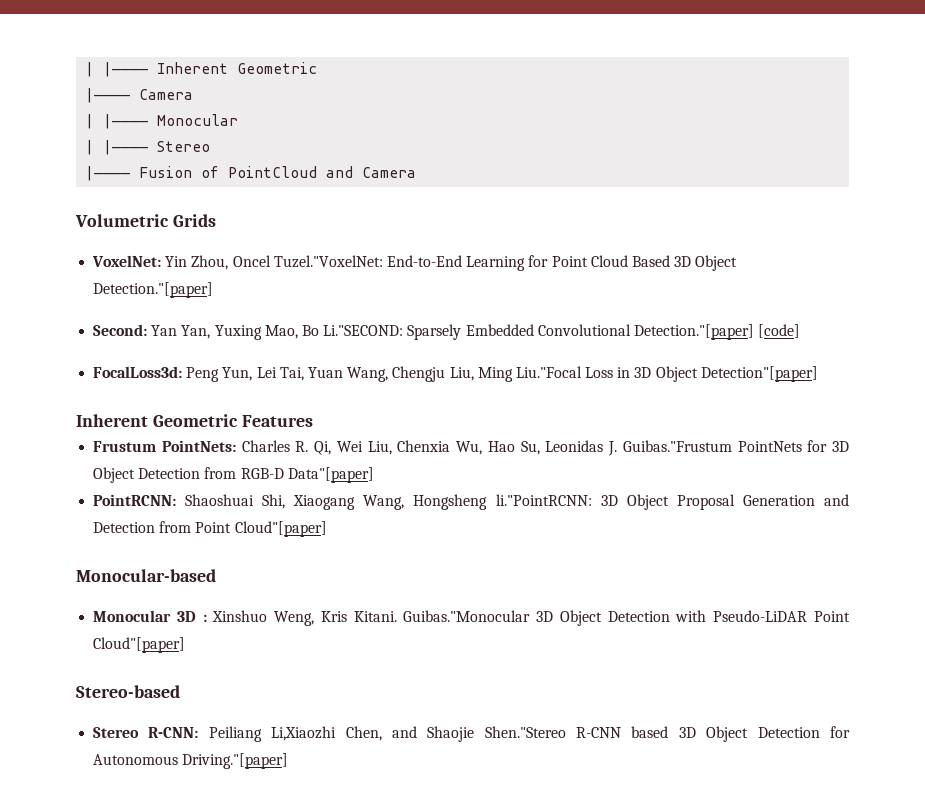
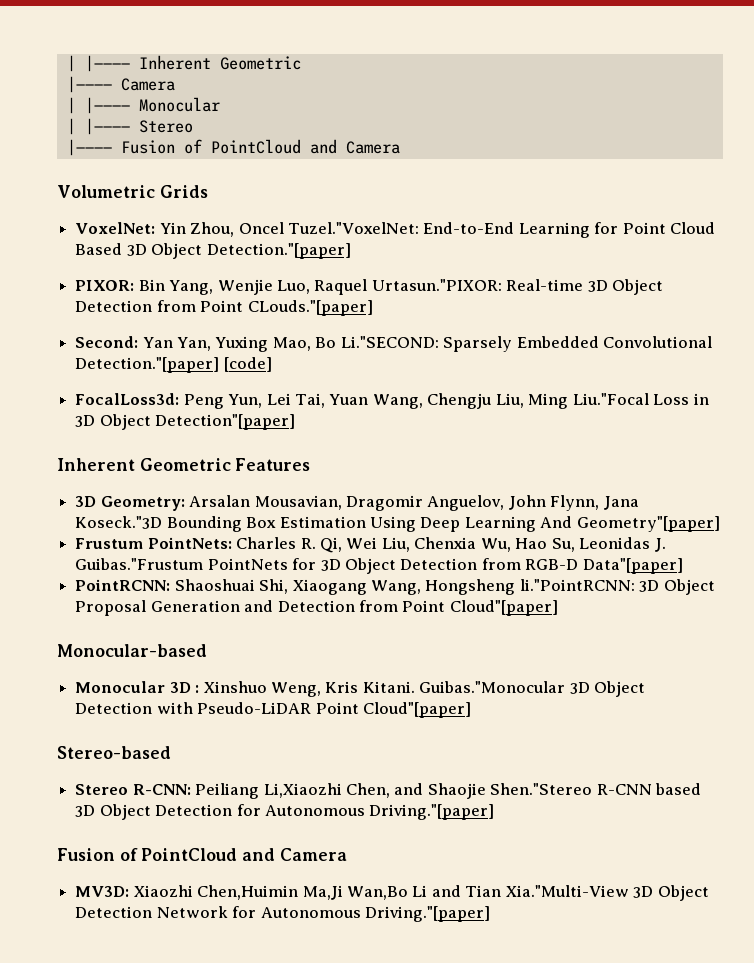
(214, 290) none -> [75,279,664,295] [75,300,373,316] // PIXOR: Bin Yang, Wenjie Luo, Raquel Urtasun."PIXOR: Real-time 3D Object Detection from Point CLouds."[paper]
(313, 421) none -> [75,495,639,511] [75,516,720,532] // 3D Geometry: Arsalan Mousavian, Dragomir Anguelov, John Flynn, Jana Koseck."3D Bounding Box Estimation Using Deep Learning And Geometry"[paper]
(289, 761) none -> [57,848,347,861] [75,885,709,901] [75,906,490,922] // Fusion of PointCloud and Camera // MV3D: Xiaozhi Chen,Huimin Ma,Ji Wan,Bo Li and Tian Xia."Multi-View 3D Object Detection Network for Autonomous Driving."[paper]

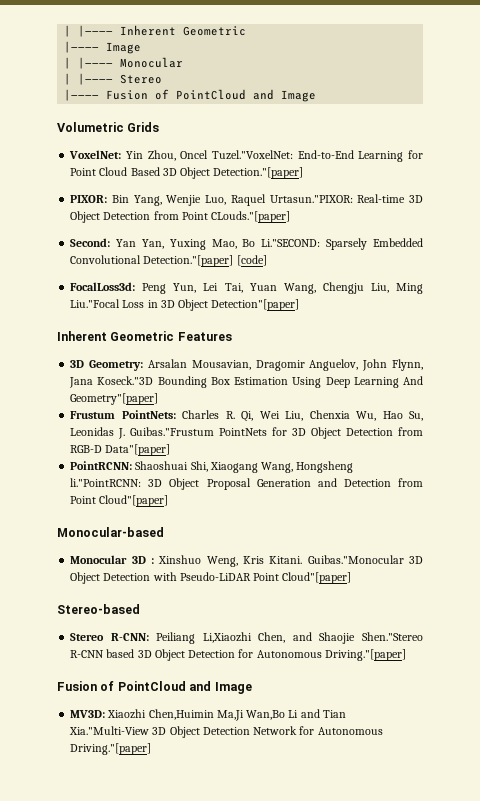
[120,78,175,91] Camera -> [106,42,142,54] Image
[345,141,400,154] Camera -> [281,90,317,102] Image
[279,848,347,861] Camera -> [214,682,252,694] Image

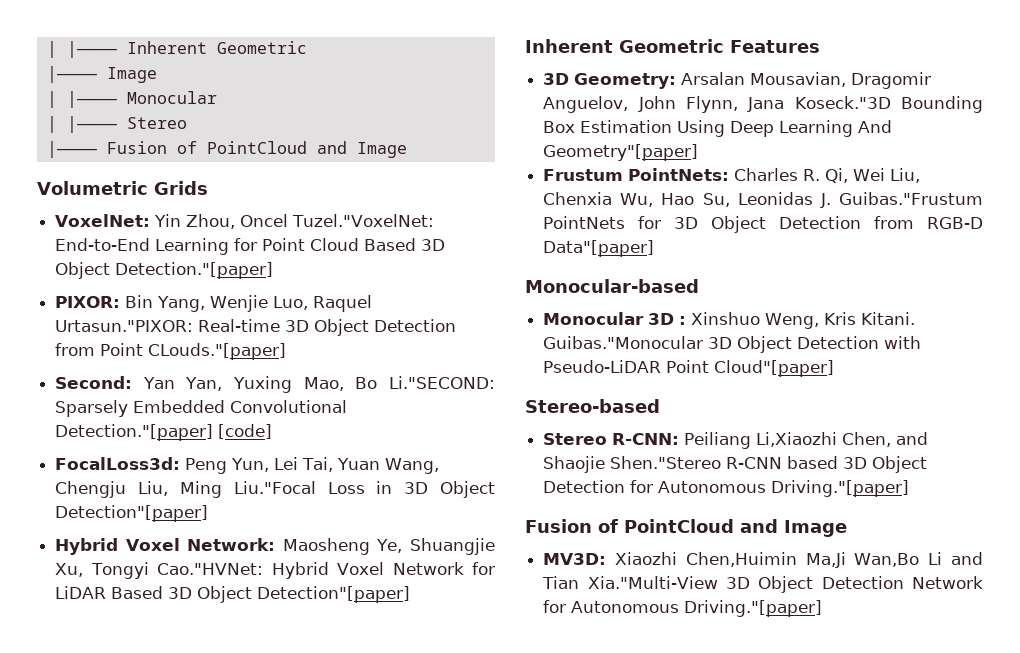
(300, 305) none -> [55,538,496,555] [55,562,496,579] [55,586,411,603] // Hybrid Voxel Network: Maosheng Ye, Shuangjie Xu, Tongyi Cao."HVNet: Hybrid Voxel Network for LiDAR Based 3D Object Detection"[paper]
[70,461,354,473] [70,478,423,490] [70,495,169,507] // PointRCNN: Shaoshuai Shi, Xiaogang Wang, Hongsheng li."PointRCNN: 3D Object Proposal Generation and Detection from Point Cloud"[paper] -> (655, 248) none

